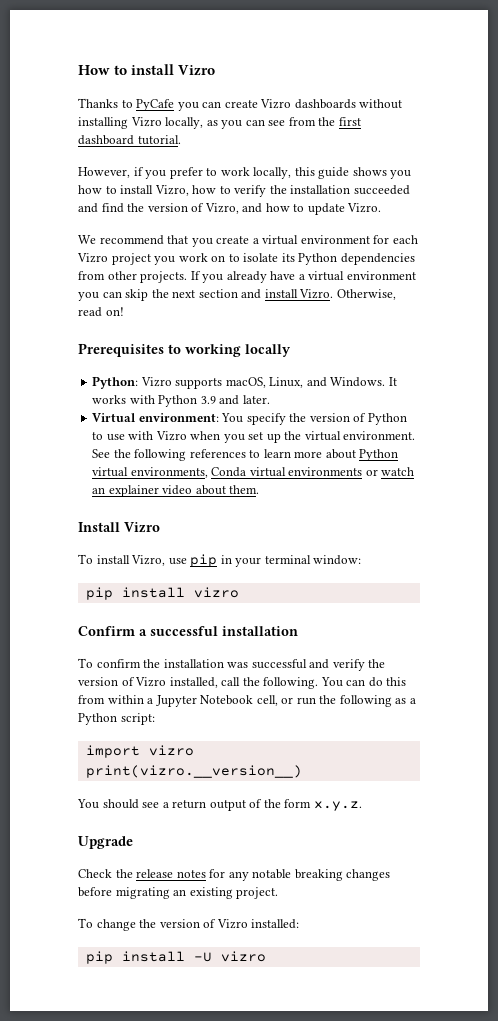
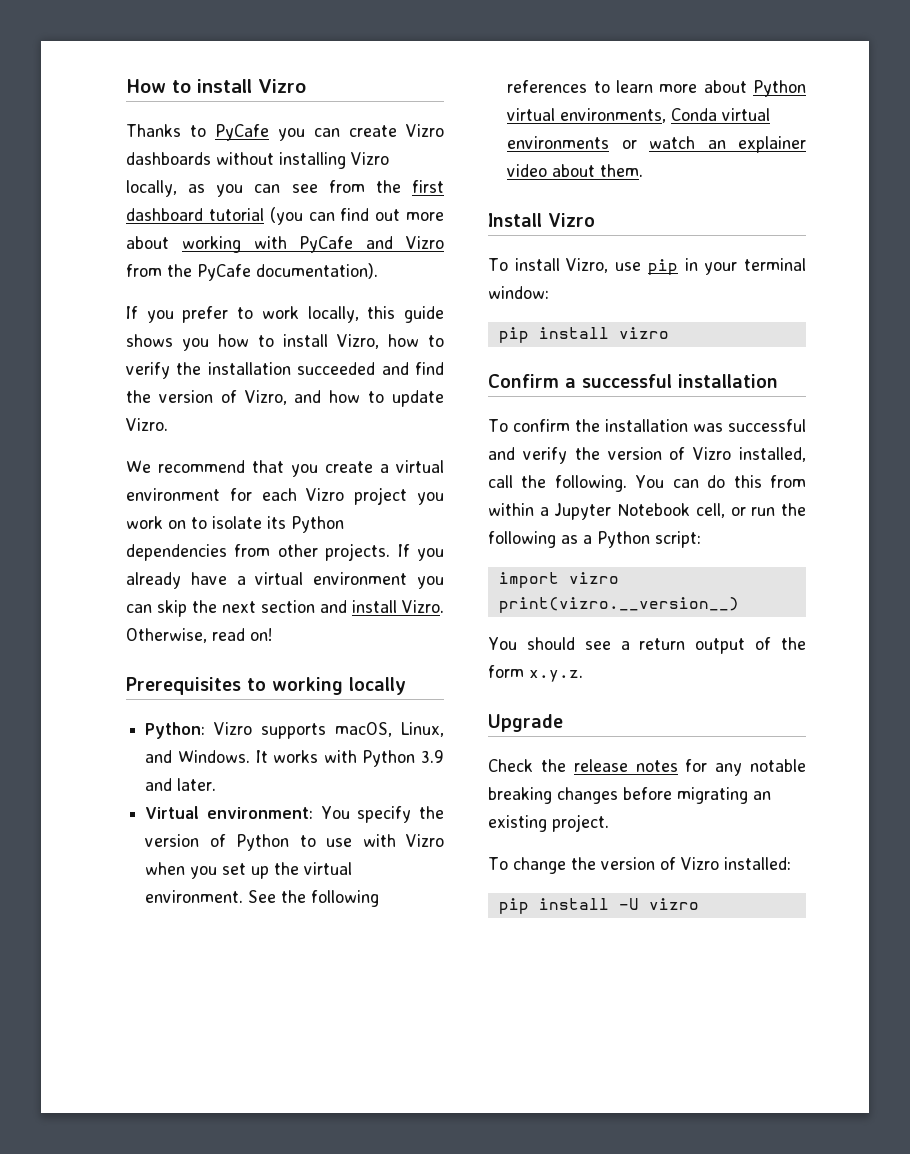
[137,135,181,145] [78,167,144,178] tutorial. // However, if -> [208,207,444,225] [126,236,445,253] [126,263,378,281] [126,306,138,319] tutorial (you can find out more about working with PyCafe and Vizro from the PyCafe documentation). // If

